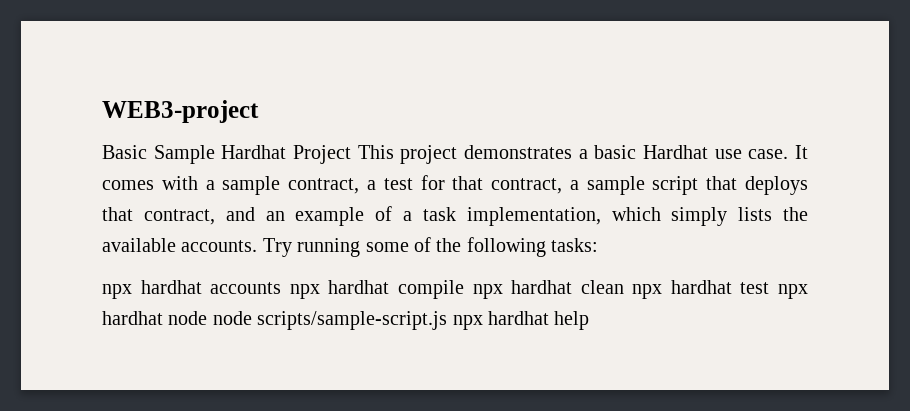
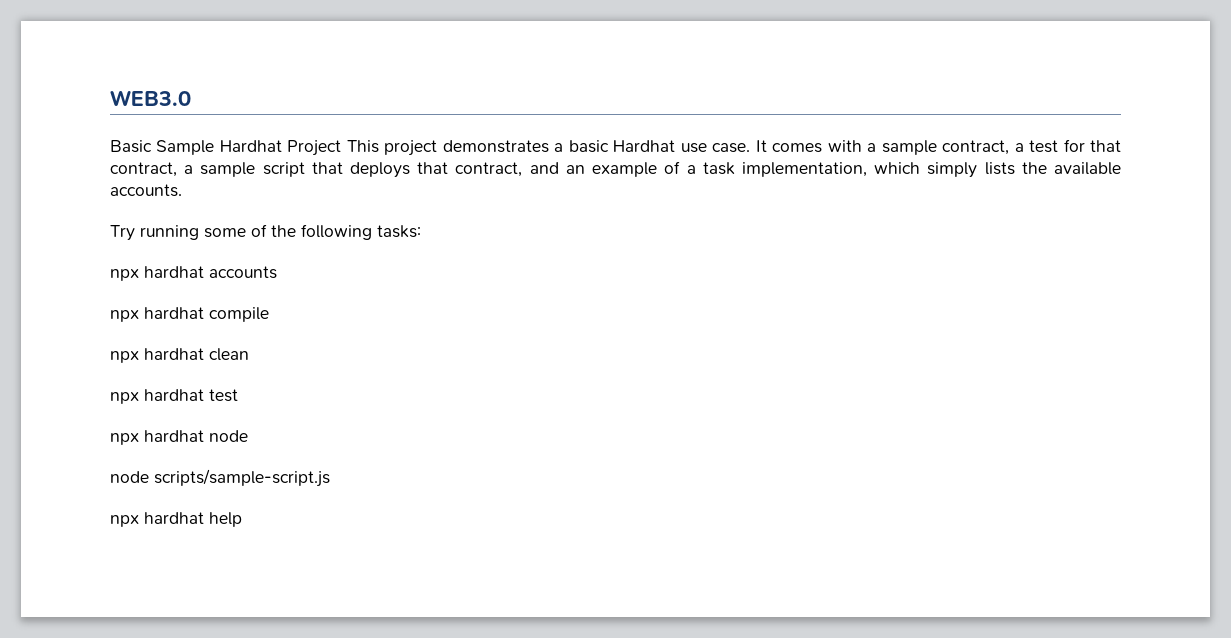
[102,100,259,123] WEB3-project -> [110,90,191,106] WEB3.0
(258, 246) none -> (182, 190) //
(282, 288) none -> (277, 272) //
(464, 289) none -> (269, 314) //
(624, 287) none -> (249, 354) //
(770, 288) none -> (238, 395) //
(208, 318) none -> (248, 436) //
(448, 320) none -> (330, 478) //

